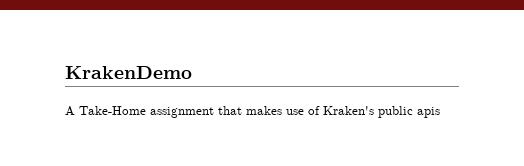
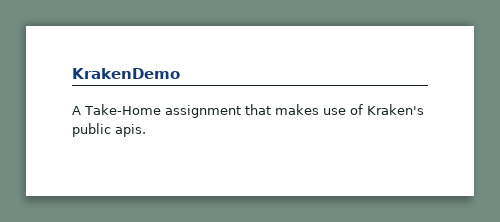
[417,107,440,118] apis -> [115,124,146,137] apis.

